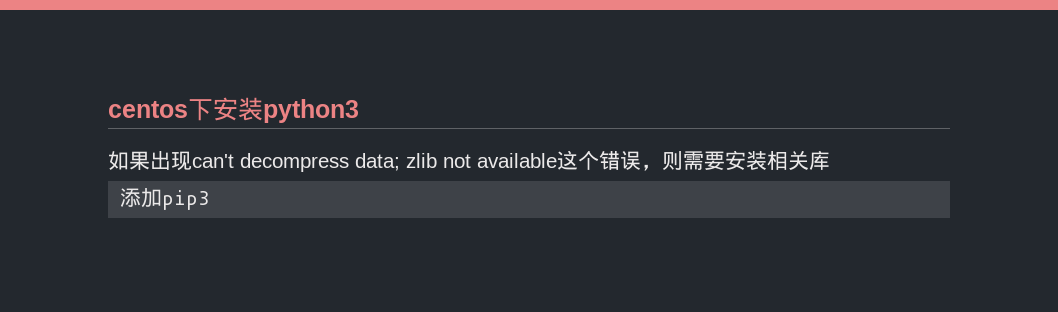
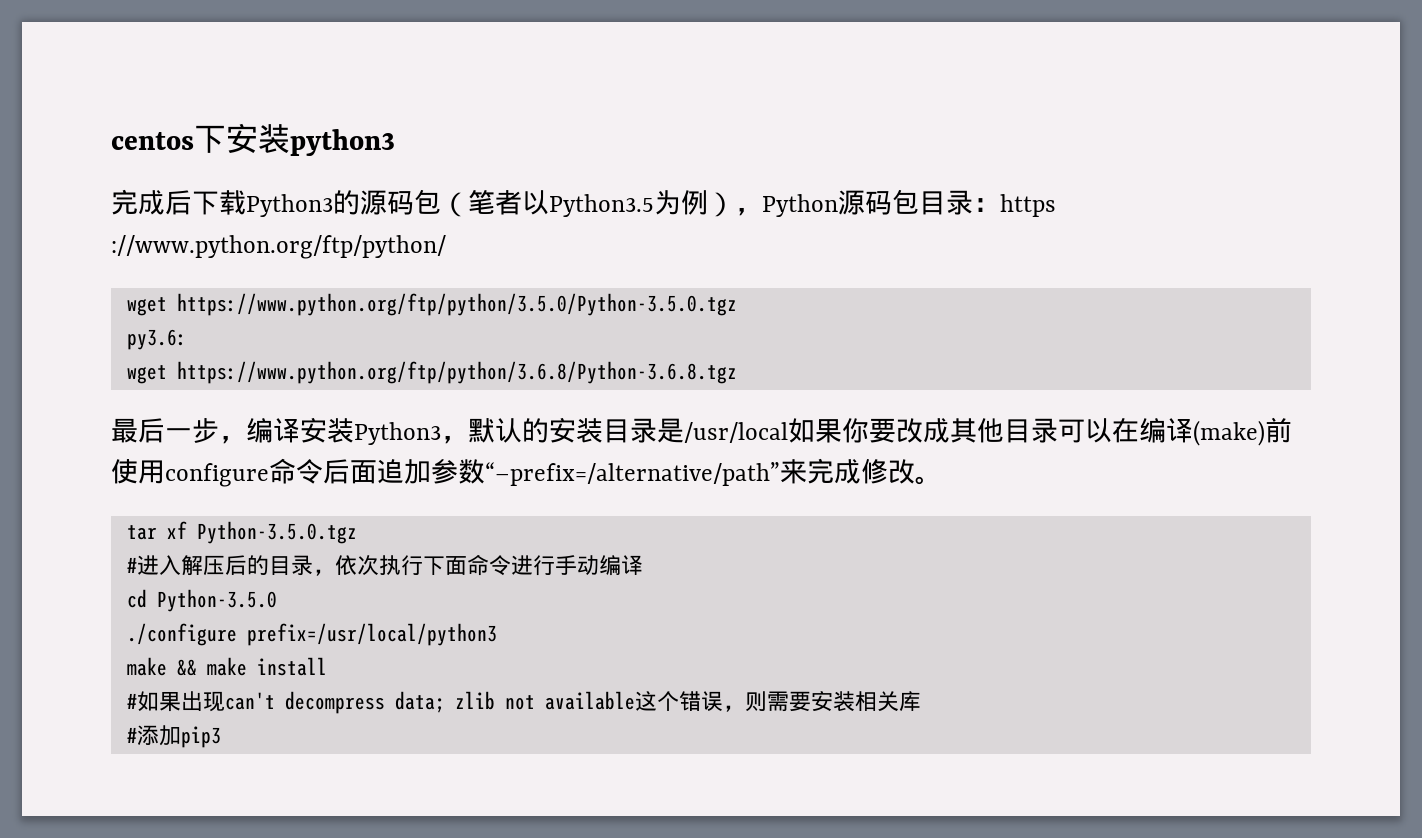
(359, 111) none -> [111,189,1056,217] [111,235,446,259] [126,293,737,316] [126,329,187,350] [126,361,737,384] [111,417,1292,446] [111,458,942,487] [126,521,357,544] [126,554,643,576] [126,589,277,612] [126,623,497,646] [126,657,327,676] [126,693,137,709] 完成后下载Python3的源码包（笔者以Python3.5为例），Python源码包目录：https ://www.python.org/ftp/python/ // wget https://www.python.org/ftp/python/3.5.0/Python-3.5.0.tgz // py3.6: // wget https://www.python.org/ftp/python/3.6.8/Python-3.6.8.tgz // 最后一步，编译安装Python3，默认的安装目录是/usr/local如果你要改成其他目录可以在编译(make)前使用configure命令后面追加参数“–prefix=/alternative/path”来完成修改。 // tar xf Python-3.5.0.tgz // #进入解压后的目录，依次执行下面命令进行手动编译 // cd Python-3.5.0 // ./configure prefix=/usr/local/python3 // make && make install // #
(830, 160) none -> [126,727,137,743] #

